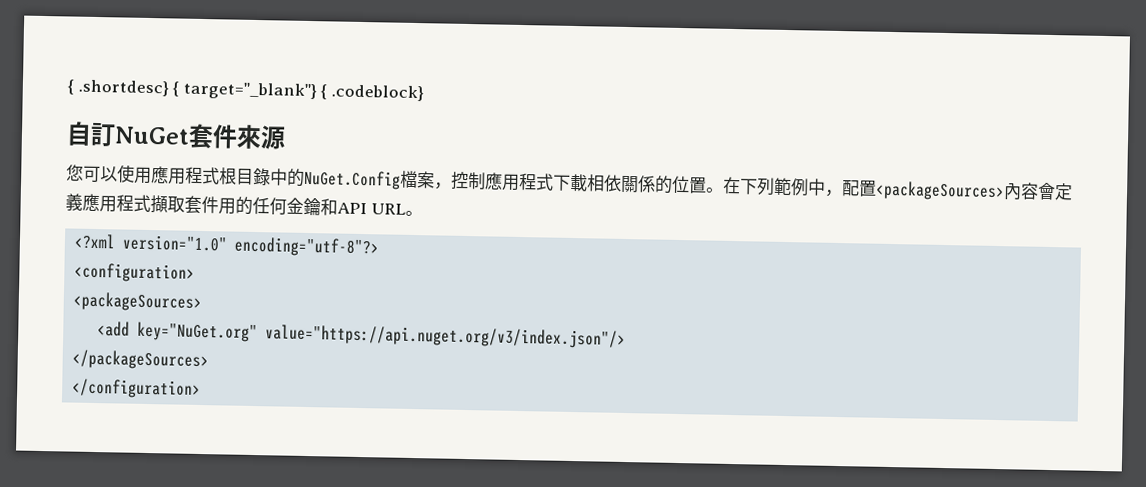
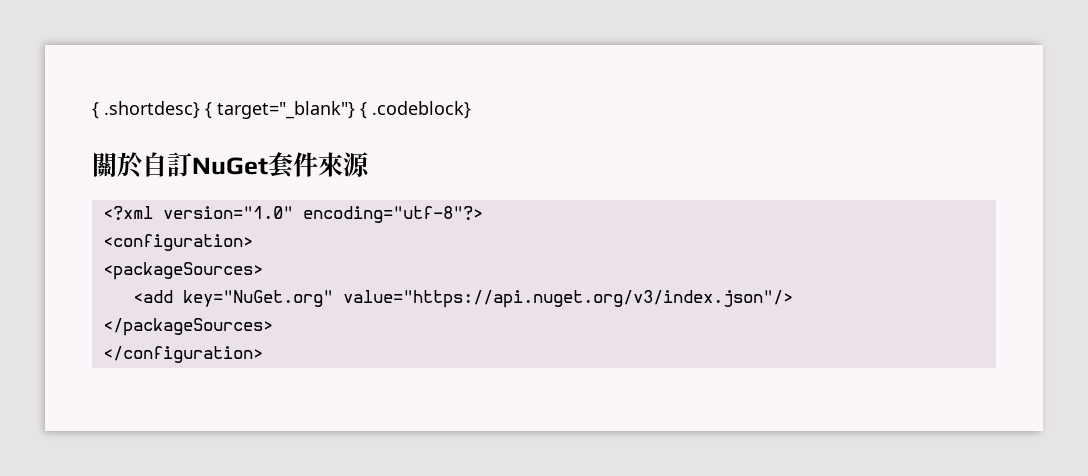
(424, 93) none -> [92,152,142,178] 關於
[66,164,1073,202] [65,193,423,217] // 您可以使用應用程式根目錄中的NuGet.Config檔案，控制應用程式下載相依關係的位置。在下列範例中，配置<packageSources>內容會定義應用程式擷取套件用的任何金鑰和API URL。 -> (370, 164) none

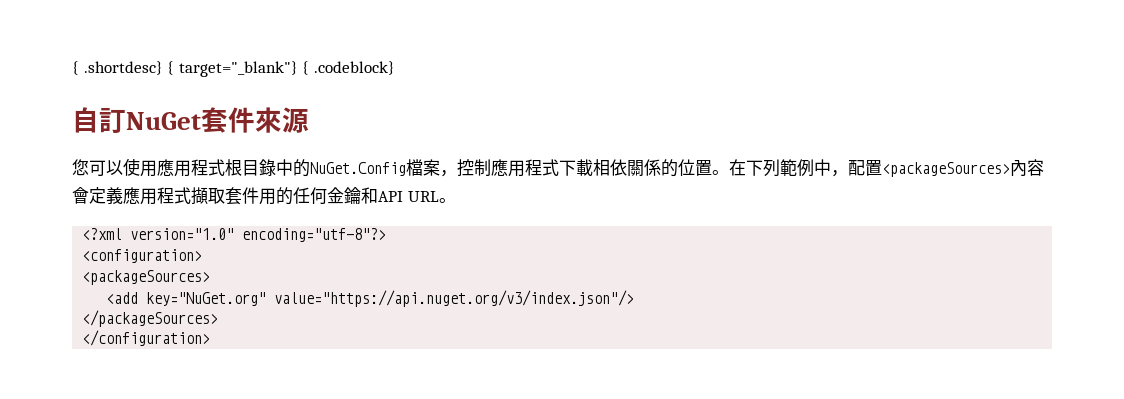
[92,152,142,178] 關於 -> (395, 68) none
(370, 164) none -> [72,158,1044,177] [72,187,456,205] // 您可以使用應用程式根目錄中的NuGet.Config檔案，控制應用程式下載相依關係的位置。在下列範例中，配置<packageSources>內容會定義應用程式擷取套件用的任何金鑰和API URL。

